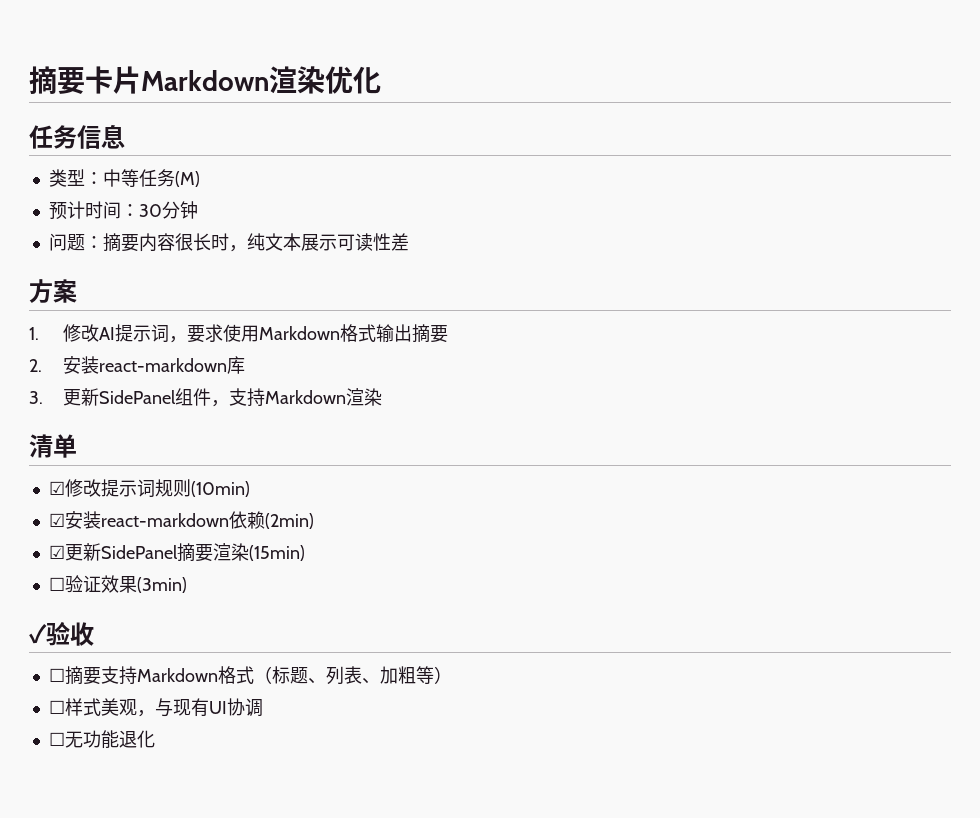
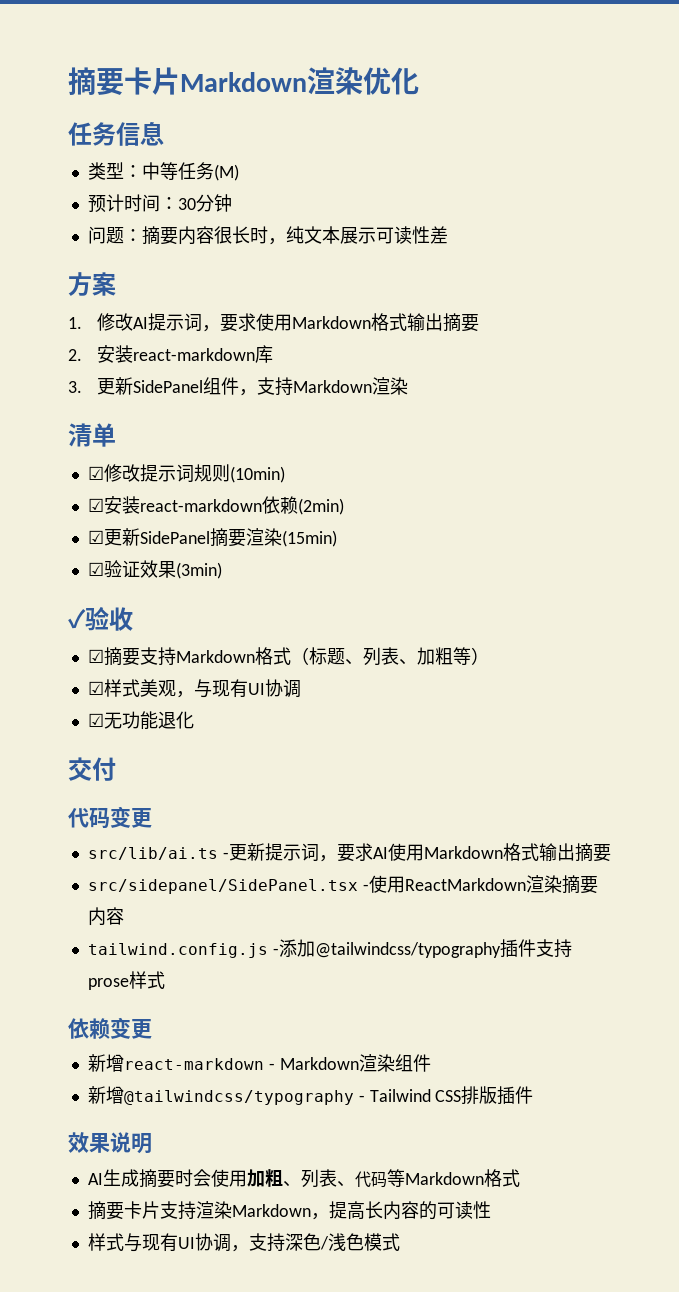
[48,577,65,591] ☐ -> [87,562,104,576] ☑
[48,668,65,682] ☐ -> [87,649,104,663] ☑
[48,700,65,714] ☐ -> [87,681,104,695] ☑
[48,732,65,746] ☐ -> [87,713,104,727] ☑
(155, 739) none -> [68,757,116,781] [68,806,152,829] [87,843,611,862] [87,875,598,894] [87,907,124,926] [87,939,572,958] [87,971,165,990] [68,1017,152,1039] [87,1054,431,1072] [87,1086,534,1105] [68,1132,152,1154] [87,1169,520,1188] [87,1201,491,1220] [87,1233,400,1252] // 交付 // 代码变更 // src/lib/ai.ts -更新提示词，要求AI使用Markdown格式输出摘要 // src/sidepanel/SidePanel.tsx -使用ReactMarkdown渲染摘要内容 // tailwind.config.js -添加@tailwindcss/typography插件支持prose样式 // 依赖变更 // 新增react-markdown - Markdown渲染组件 // 新增@tailwindcss/typography - Tailwind CSS排版插件 // 效果说明 // AI生成摘要时会使用加粗、列表、代码等Markdown格式 // 摘要卡片支持渲染Markdown，提高长内容的可读性 // 样式与现有UI协调，支持深色/浅色模式

